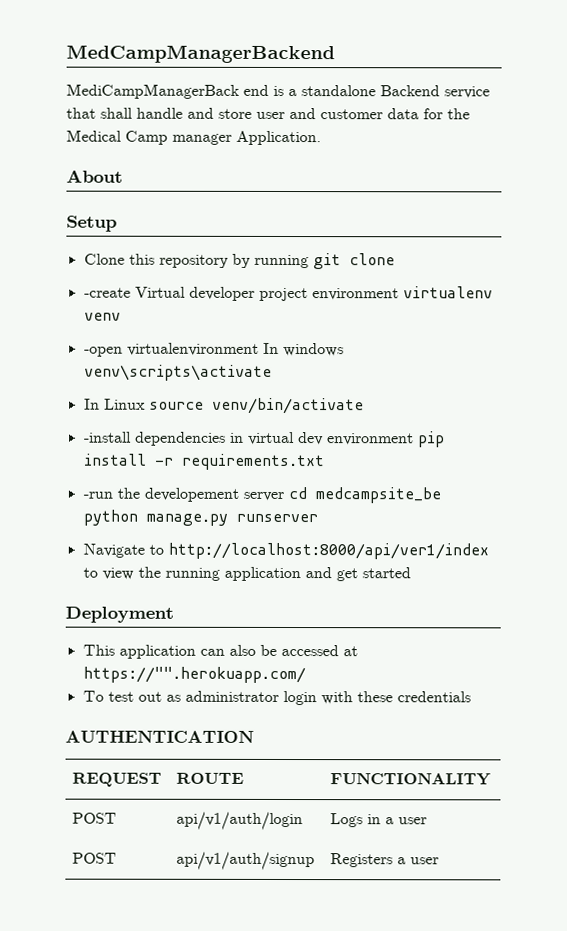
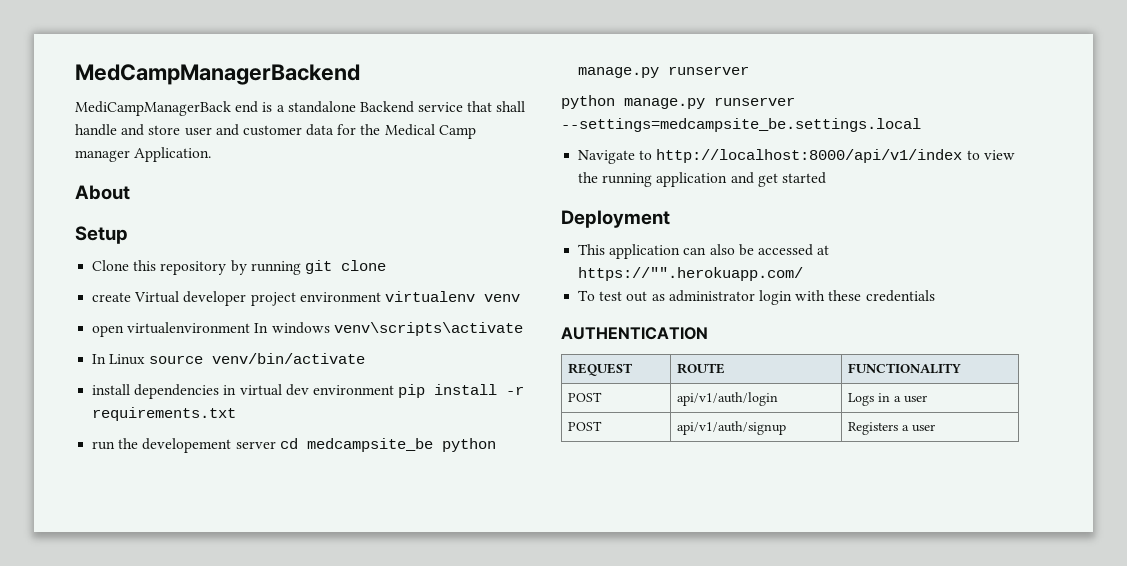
[83,287,131,298] -create -> [92,292,132,302] create
[83,346,123,357] -open -> [92,325,125,337] open
[83,431,132,443] -install -> [92,384,131,395] install
[82,491,113,499] -run -> [92,441,116,450] run
(318, 518) none -> [561,95,795,109] [561,118,921,132] // python manage.py runserver --settings=medcampsite_be.settings.local
[167,542,489,560] http://localhost:8000/api/ver1/index -> [656,149,963,163] http://localhost:8000/api/v1/index

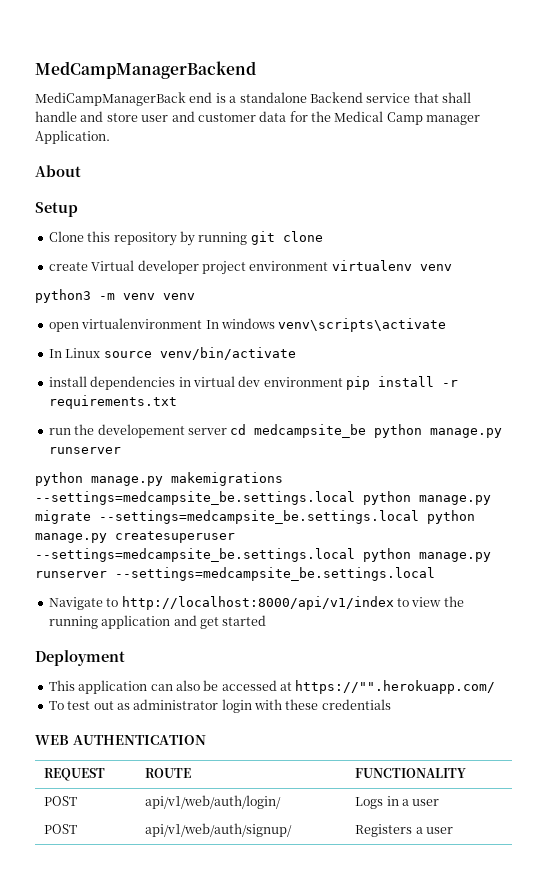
(520, 298) none -> [35,289,195,303] // python3 -m venv venv
(705, 103) none -> [171,472,283,486] [35,491,491,505] [35,510,475,524] [35,531,235,543] [35,548,491,562] makemigrations --settings=medcampsite_be.settings.local python manage.py migrate --settings=medcampsite_be.settings.local python manage.py createsuperuser --settings=medcampsite_be.settings.local python manage.py
(935, 296) none -> [35,735,69,745] WEB
[676,392,778,406] api/v1/auth/login -> [145,795,282,809] api/v1/web/auth/login/
[676,421,786,435] api/v1/auth/signup -> [145,823,293,837] api/v1/web/auth/signup/

